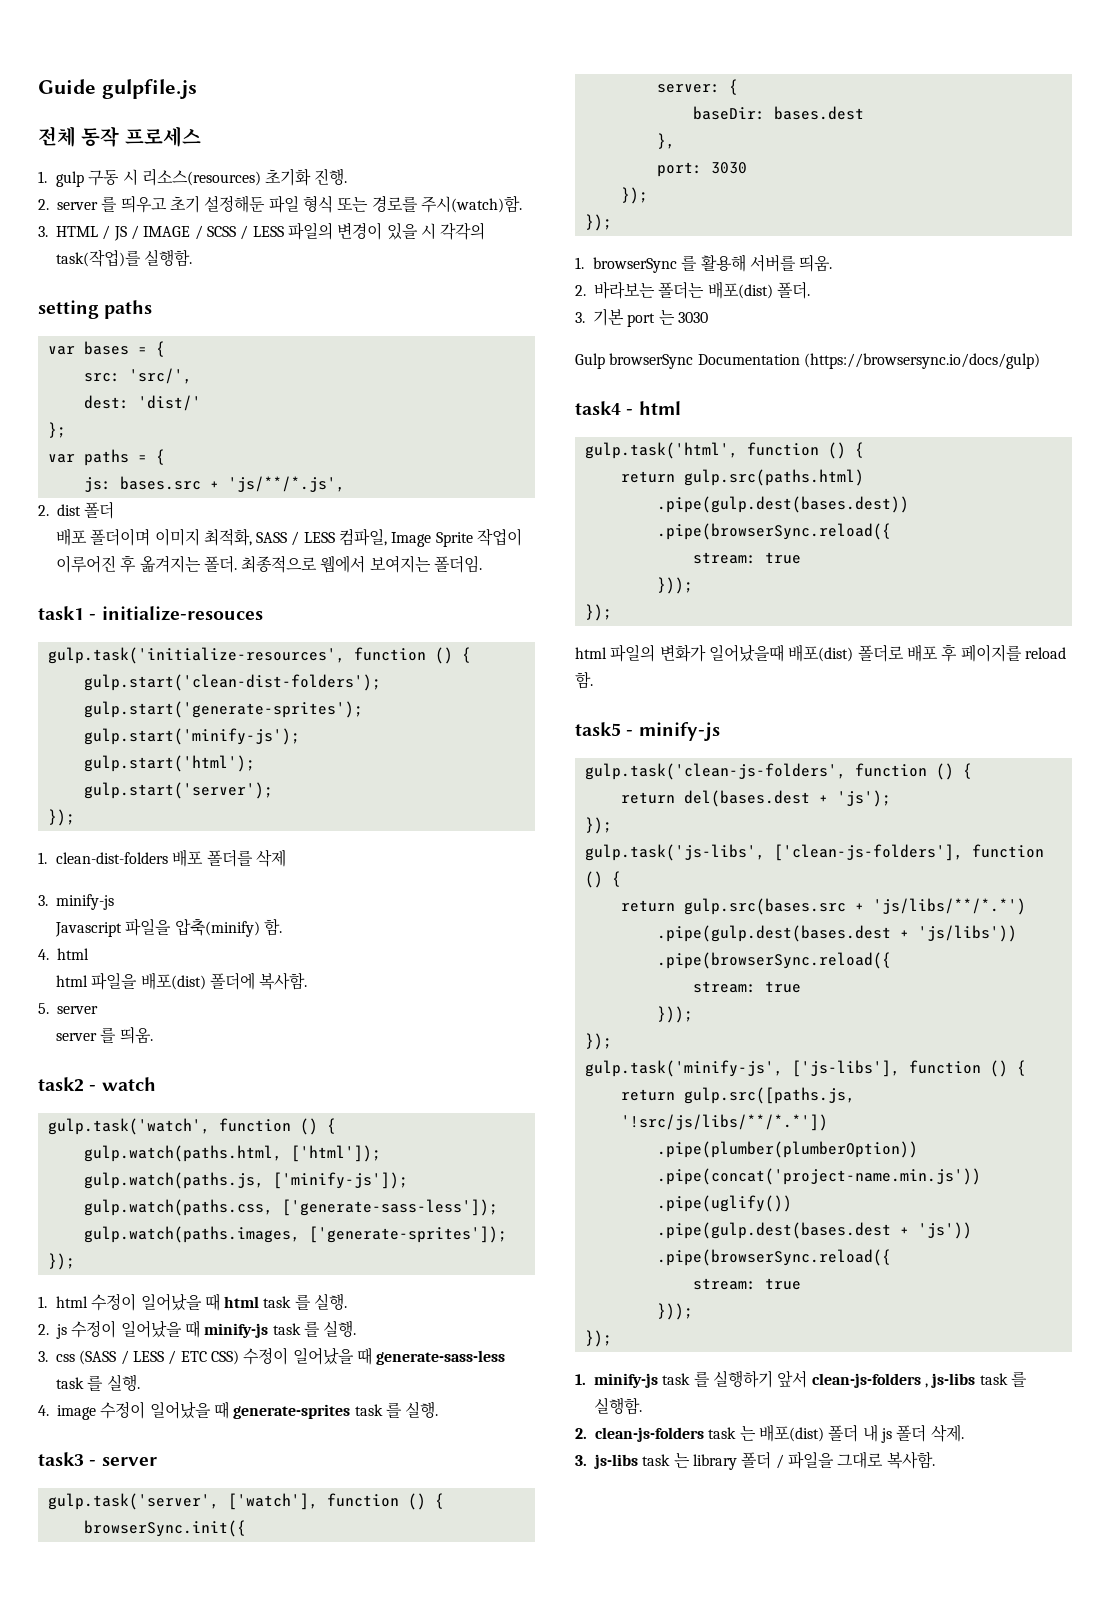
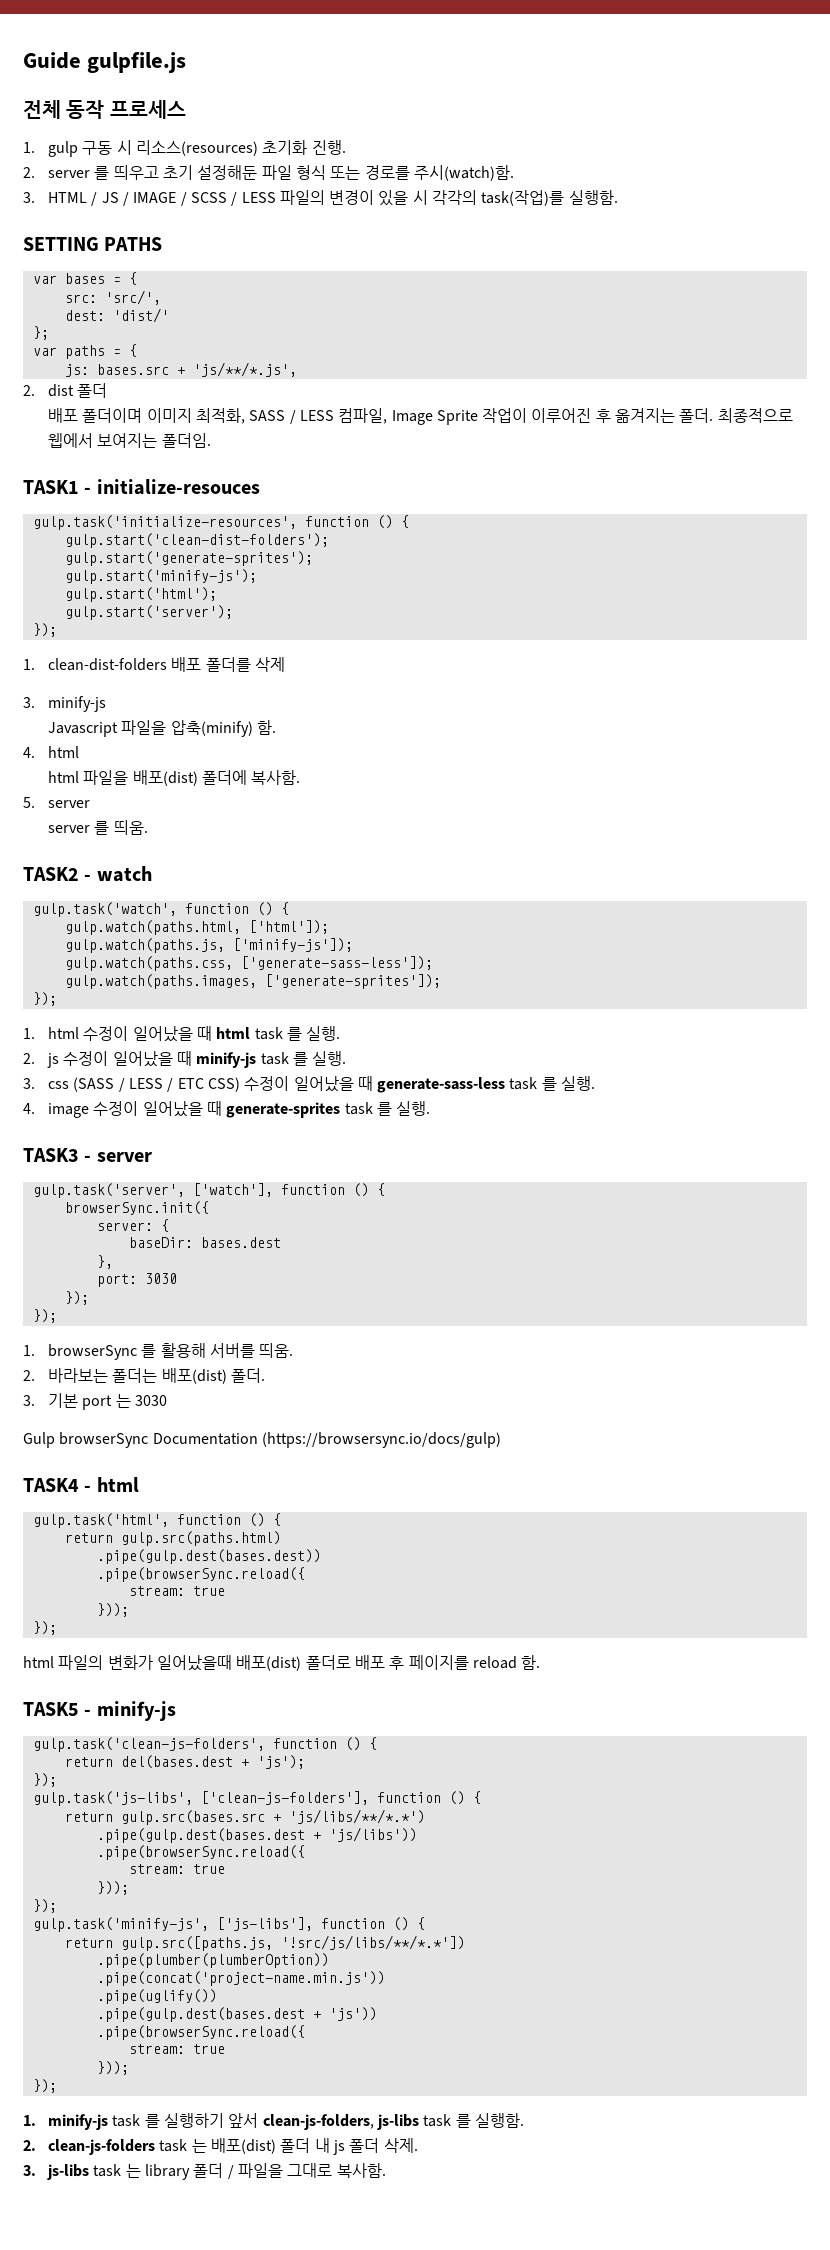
[38,300,153,319] setting paths -> [23,237,163,251] SETTING PATHS
[38,606,84,620] task1 -> [23,480,79,494] TASK1
[38,1077,84,1092] task2 -> [23,867,79,881] TASK2
[38,1452,84,1466] task3 -> [23,1148,79,1162] TASK3
[575,401,621,415] task4 -> [23,1478,79,1492] TASK4
[575,722,621,736] task5 -> [23,1702,79,1716] TASK5
[811,1373,928,1388] clean-js-folders , -> [262,2114,374,2130] clean-js-folders,

